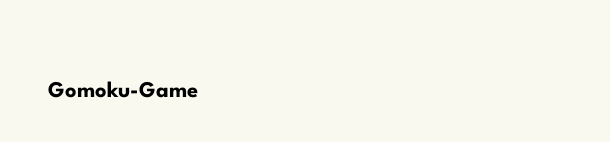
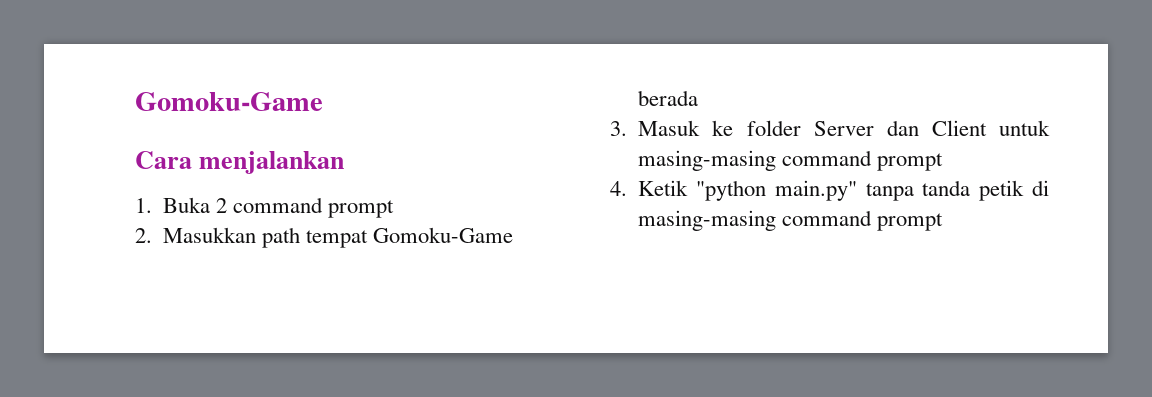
[48,81,198,98] Gomoku-Game -> [135,92,323,111] [135,151,345,174] [135,197,395,218] [135,227,514,248] [638,90,699,106] [610,120,1050,136] [638,150,944,171] [610,180,1049,201] [638,210,944,231] Gomoku-Game // Cara menjalankan // 1. Buka 2 command prompt // 2. Masukkan path tempat Gomoku-Game berada // 3. Masuk ke folder Server dan Client untuk masing-masing command prompt // 4. Ketik "python main.py" tanpa tanda petik di masing-masing command prompt

